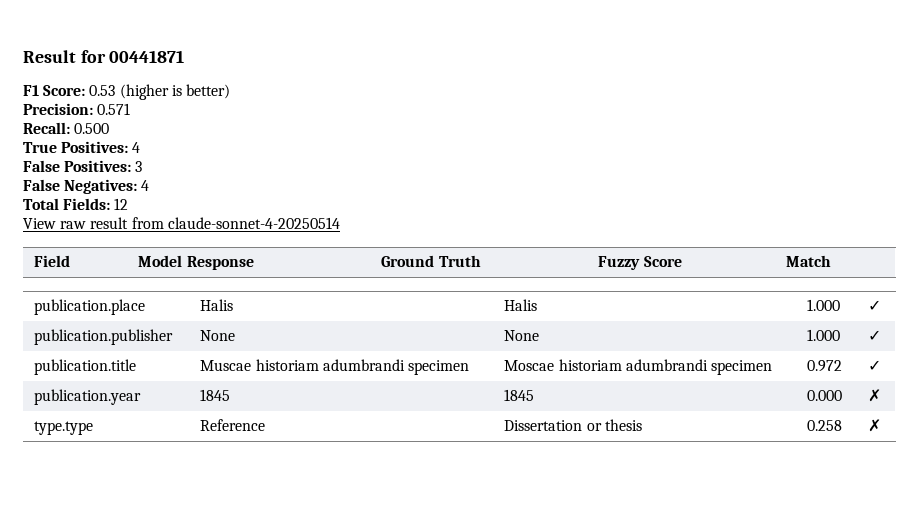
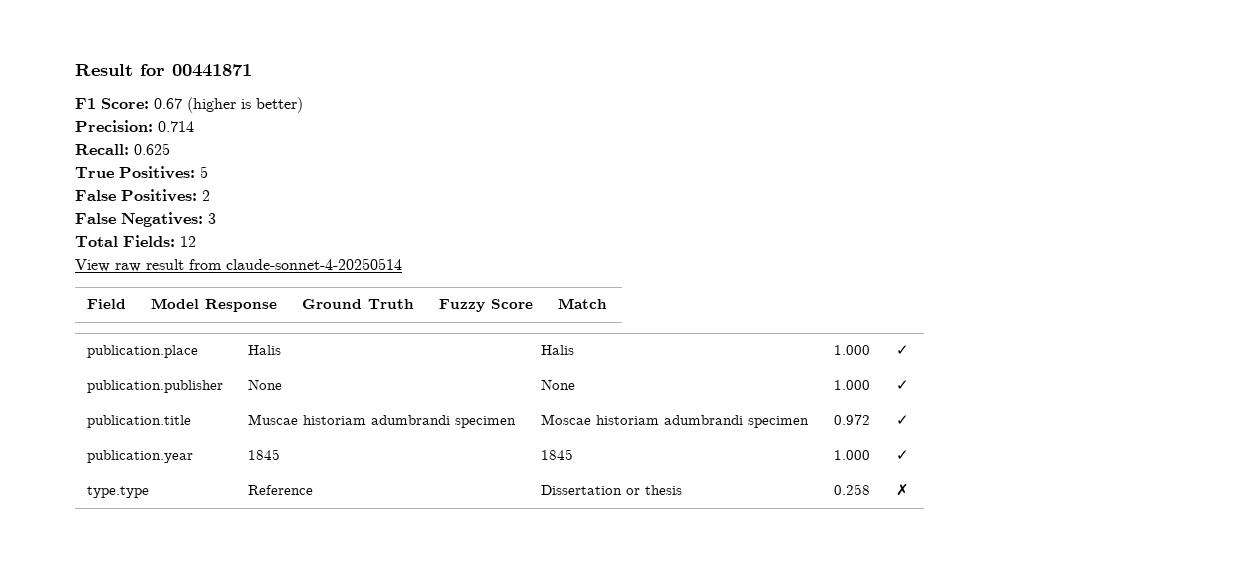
[89,85,116,96] 0.53 -> [154,98,182,109] 0.67
[97,103,131,115] 0.571 -> [158,121,194,132] 0.714
[74,123,110,134] 0.500 -> [134,143,170,155] 0.625
[132,142,141,153] 4 -> [200,166,208,178] 5
[135,161,143,172] 3 -> [202,190,210,201] 2
[141,180,150,191] 4 -> [208,213,216,224] 3
[807,390,843,401] [868,389,882,402] 0.000 | ✗ -> [834,450,871,460] [896,450,910,460] 1.000 | ✓

